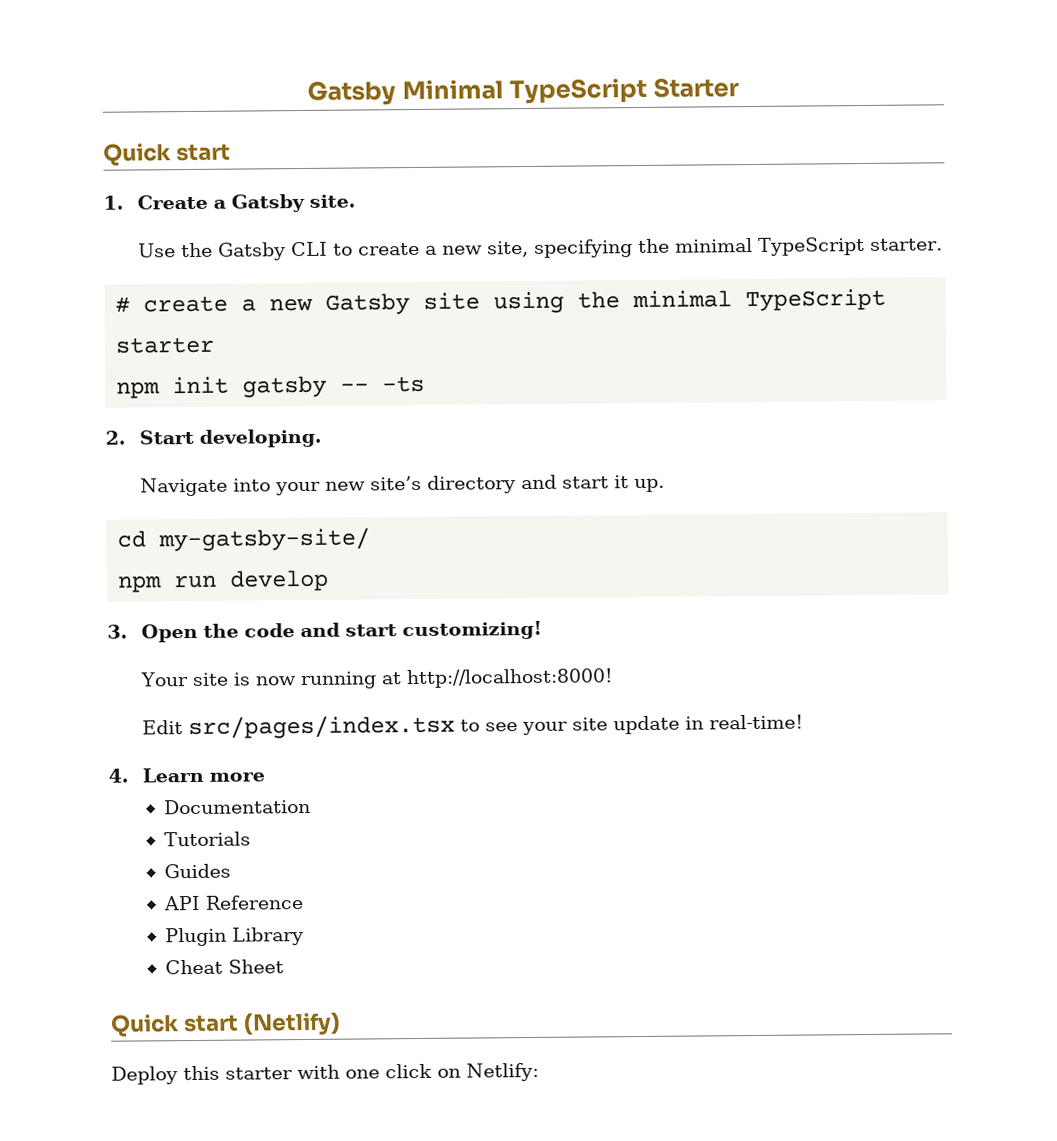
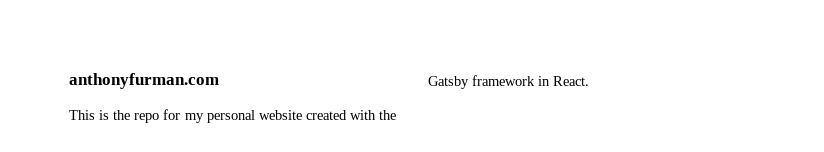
[307,77,739,106] [103,143,231,166] [103,193,356,213] [137,237,943,261] [115,288,887,315] [115,336,216,354] [116,375,426,399] [105,428,322,448] [139,474,665,497] [117,527,371,552] [118,569,330,593] [107,620,542,643] [139,668,614,690] [141,714,804,740] [108,767,265,783] [163,798,311,815] [163,831,251,847] [163,863,231,879] [162,895,304,911] [164,927,304,947] [164,959,284,975] [110,1011,341,1037] [111,1062,539,1085] Gatsby Minimal TypeScript Starter // Quick start // 1. Create a Gatsby site. // Use the Gatsby CLI to create a new site, specifying the minimal TypeScript starter. // # create a new Gatsby site using the minimal TypeScript starter // npm init gatsby -- -ts // 2. Start developing. // Navigate into your new site’s directory and start it up. // cd my-gatsby-site/ // npm run develop // 3. Open the code and start customizing! // Your site is now running at http://localhost:8000! // Edit src/pages/index.tsx to see your site update in real-time! // 4. Learn more // Documentation // Tutorials // Guides // API Reference // Plugin Library // Cheat Sheet // Quick start (Netlify) // Deploy this starter with one click on Netlify: -> [69,73,219,89] [69,109,396,123] [428,75,589,89] anthonyfurman.com // This is the repo for my personal website created with the Gatsby framework in React.

